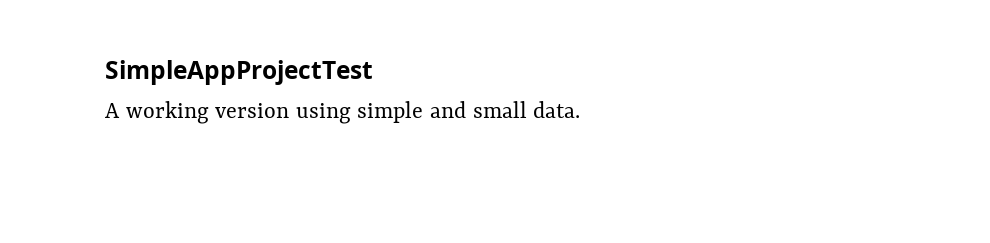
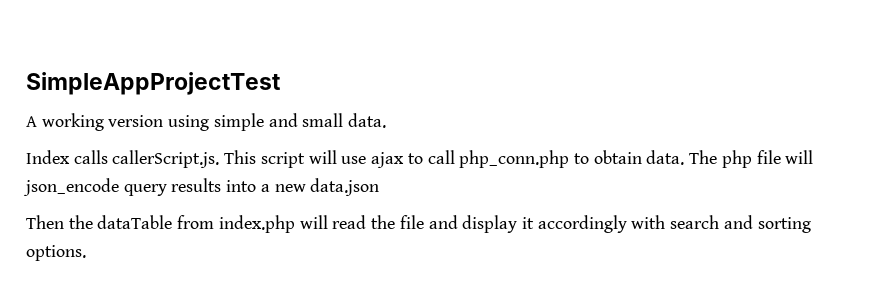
(581, 109) none -> [26,150,814,168] [23,178,380,196] [26,215,811,233] [26,245,86,261] // Index calls callerScript.js. This script will use ajax to call php_conn.php to obtain data. The php file will json_encode query results into a new data.json // Then the dataTable from index.php will read the file and display it accordingly with search and sorting options.

